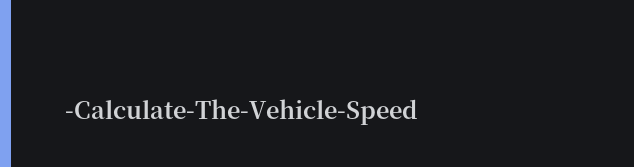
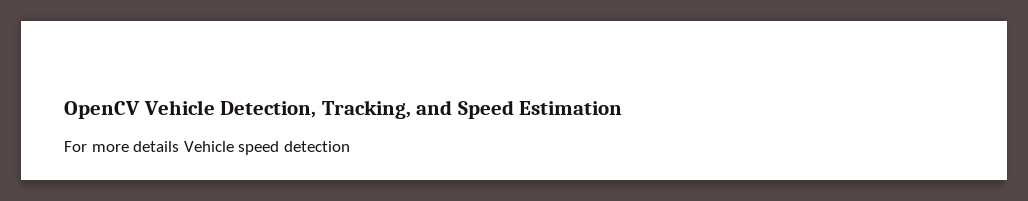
[65,99,417,125] -Calculate-The-Vehicle-Speed -> [64,100,623,119] [64,141,350,155] OpenCV Vehicle Detection, Tracking, and Speed Estimation // For more details Vehicle speed detection

